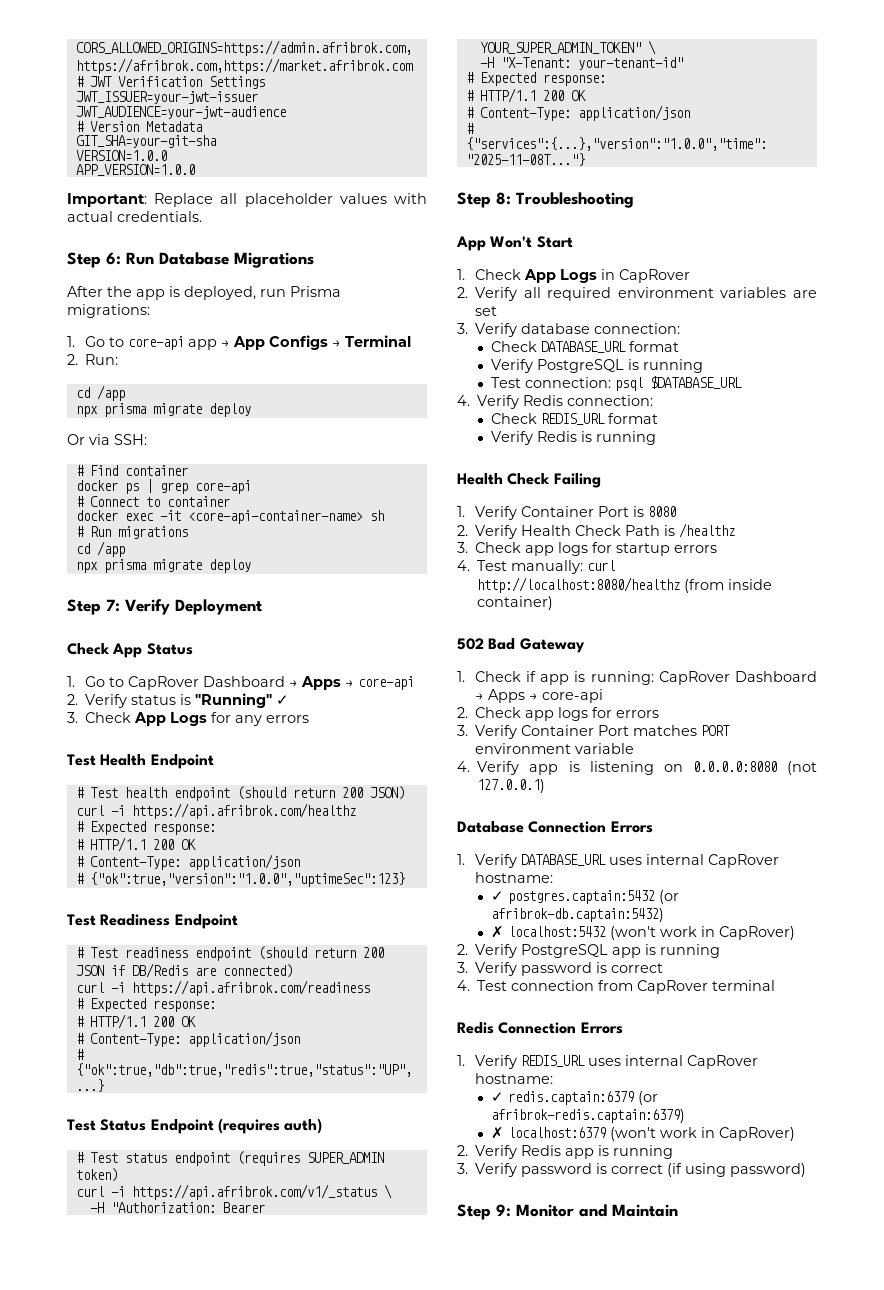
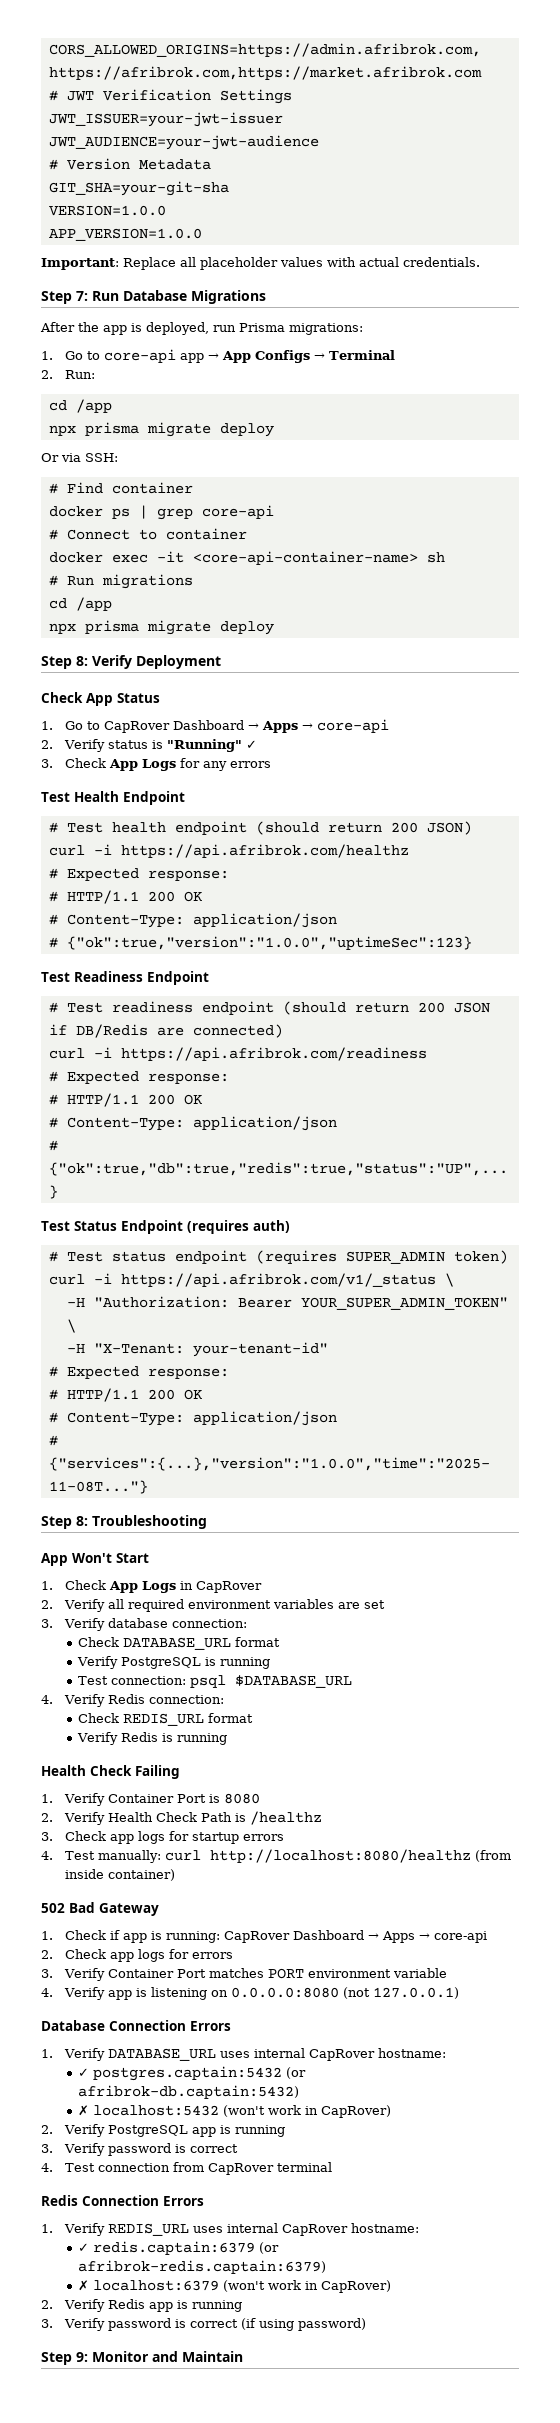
[106,252,121,265] 6: -> [76,291,88,301] 7:
[106,599,120,612] 7: -> [76,656,88,666] 8:

